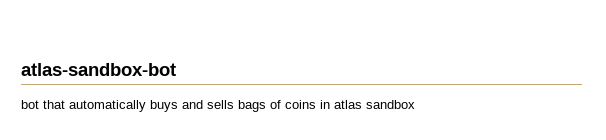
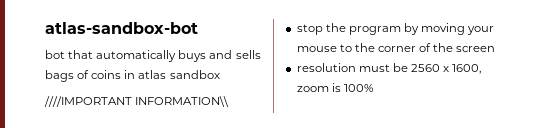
(415, 104) none -> [44,96,230,107] [296,23,495,35] [296,43,496,52] [296,63,482,74] [296,83,374,92] // ////IMPORTANT INFORMATION\\ // stop the program by moving your mouse to the corner of the screen // resolution must be 2560 x 1600, zoom is 100%

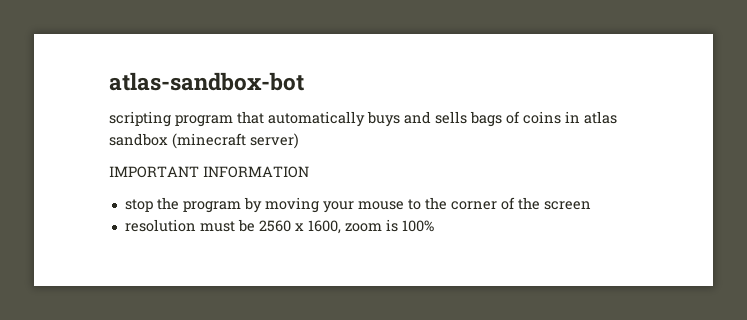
[45,50,65,59] bot -> [109,111,233,127] scripting program
[44,96,230,107] // ////IMPORTANT INFORMATION\\ -> [172,133,299,149] [109,166,309,178] (minecraft server) // IMPORTANT INFORMATION

